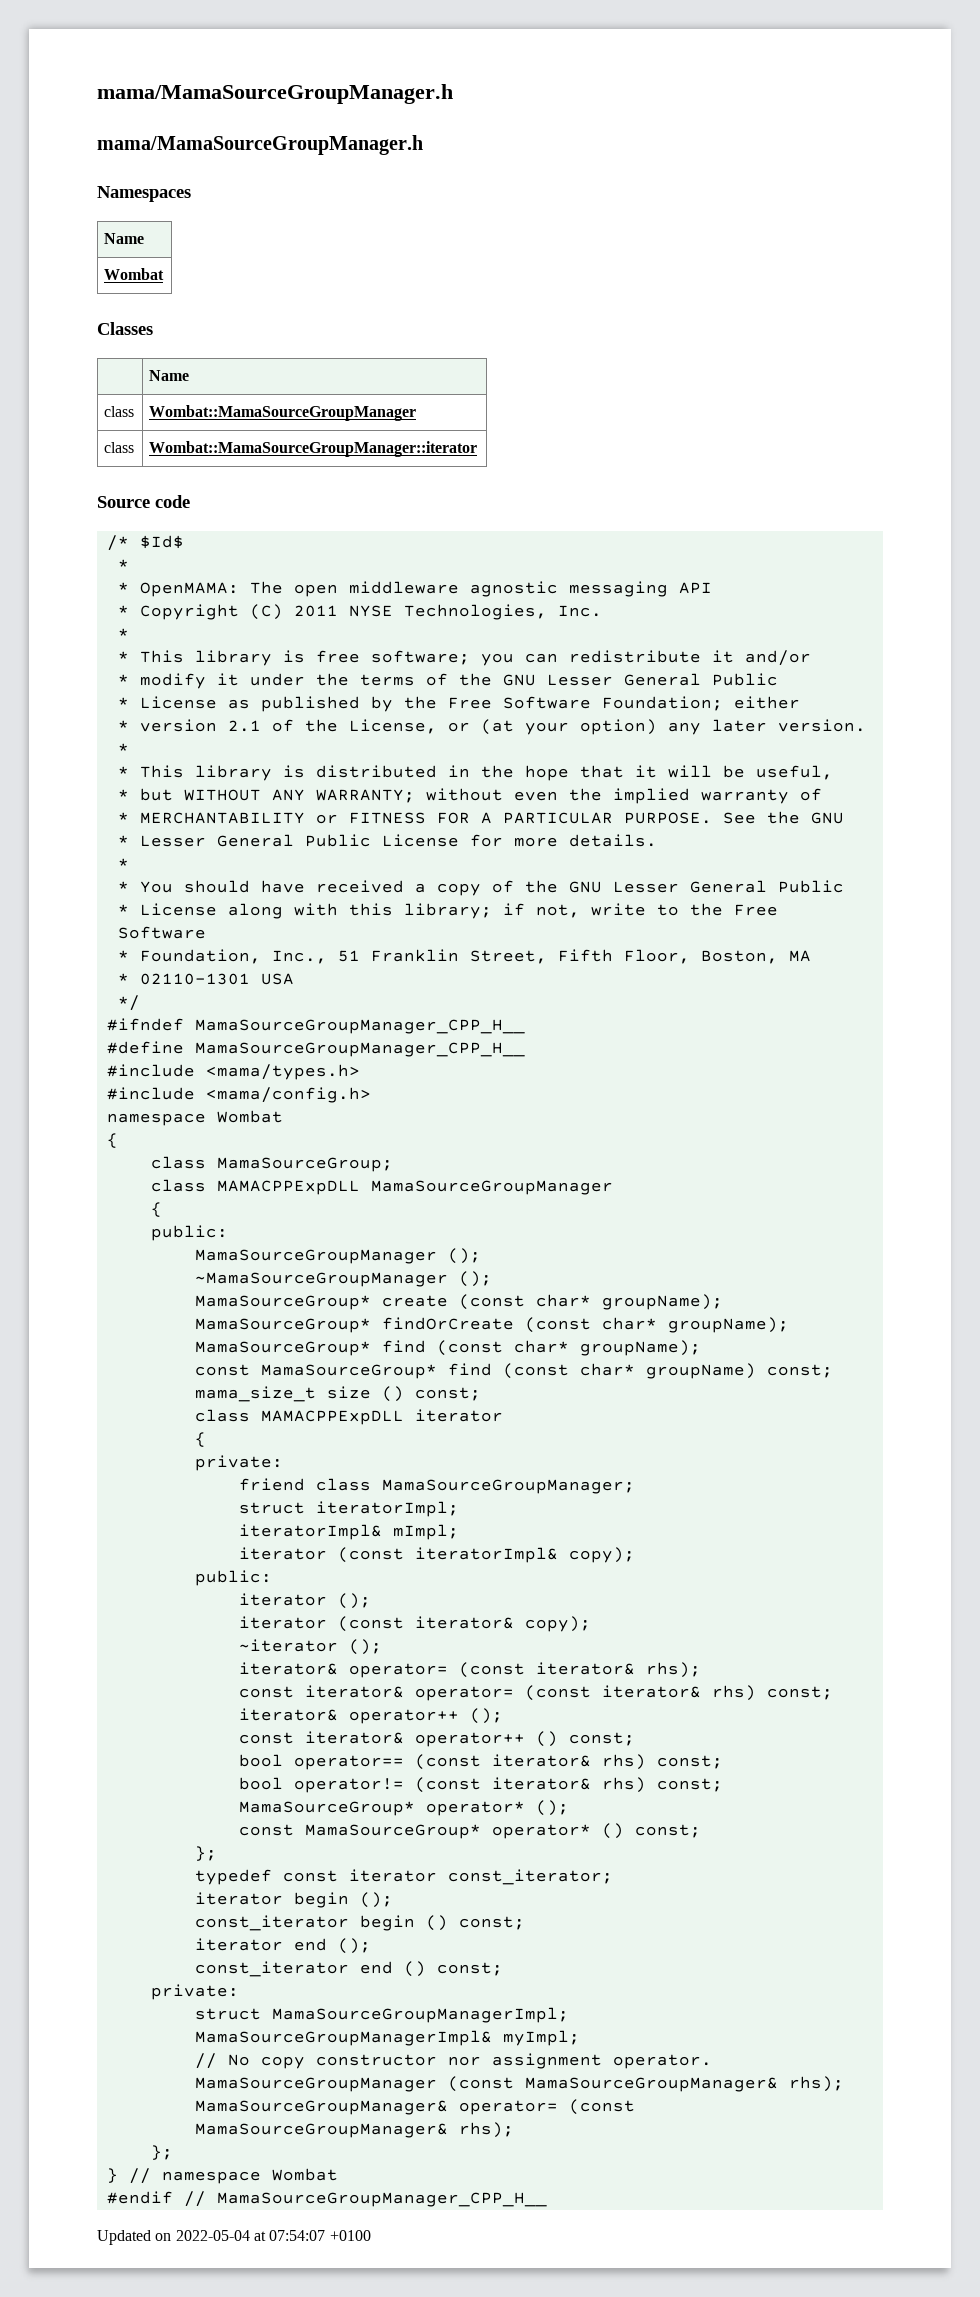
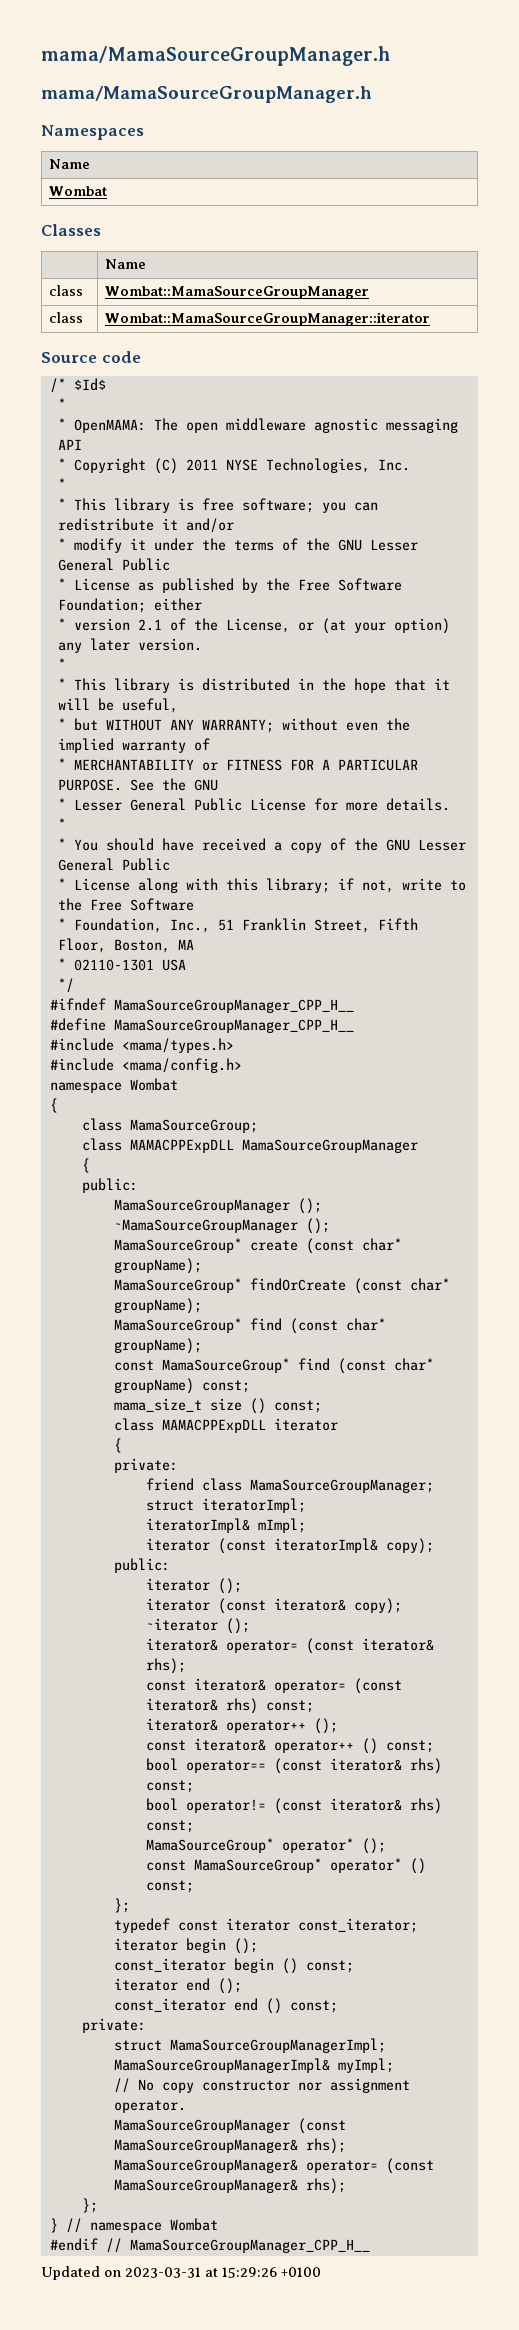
[175,2230,326,2241] 2022-05-04 at 07:54:07 -> [125,2267,277,2278] 2023-03-31 at 15:29:26

